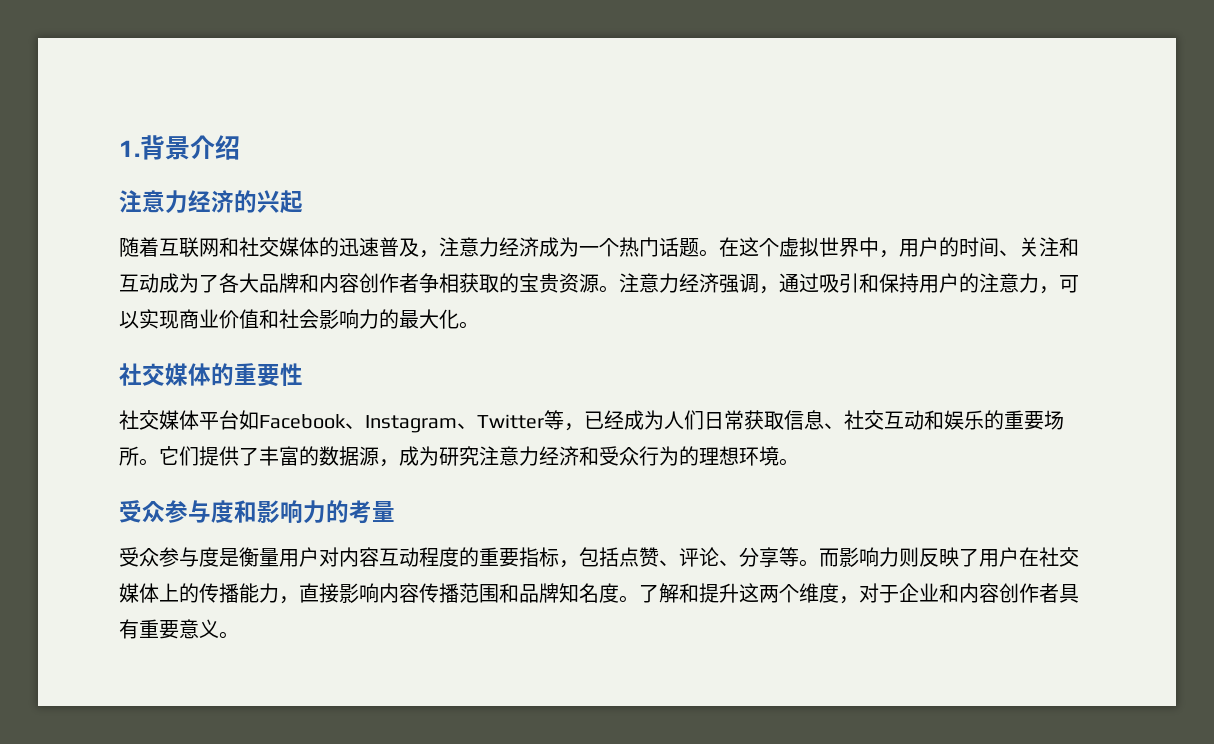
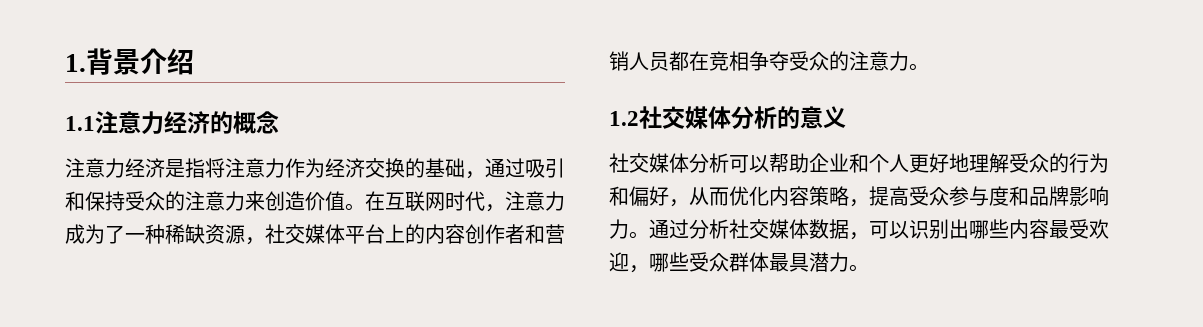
(240, 147) none -> [65,116,95,131] 1.1
[257,190,303,214] [119,237,1079,258] [119,273,759,293] 兴起 // 随着互联网和社交媒体的迅速普及，注意力经济成为一个热门话题。在这个虚拟世界中，用户的时间、关注和互动成为了各大品牌和内容创作者争相获取的宝贵资源。注意力经济强调 -> [233,111,279,134] [65,158,465,178] 概念 // 注意力经济是指将注意力作为经济交换的基础
[919,273,1079,294] [119,309,479,329] [119,363,303,387] [119,410,1064,433] [119,446,799,467] [119,500,395,524] [119,547,1079,568] [119,583,1079,604] [119,619,219,639] 用户的注意力，可以实现商业价值和社会影响力的最大化。 // 社交媒体的重要性 // 社交媒体平台如Facebook、Instagram、Twitter等，已经成为人们日常获取信息、社交互动和娱乐的重要场所。它们提供了丰富的数据源，成为研究注意力经济和受众行为的理想环境。 // 受众参与度和影响力的考量 // 受众参与度是衡量用户对内容互动程度的重要指标，包括点赞、评论、分享等。而影响力则反映了用户在社交媒体上的传播能力，直接影响内容传播范围和品牌知名度。了解和提升这两个维度，对于企业和内容创作者具有重要意义 -> [125,191,565,212] [65,224,565,245] [609,51,929,71] [609,106,846,129] [609,153,1109,173] [609,186,1109,207] [609,219,1109,240] [609,252,849,273] 受众的注意力来创造价值。在互联网时代，注意力成为了一种稀缺资源，社交媒体平台上的内容创作者和营销人员都在竞相争夺受众的注意力。 // 1.2社交媒体分析的意义 // 社交媒体分析可以帮助企业和个人更好地理解受众的行为和偏好，从而优化内容策略，提高受众参与度和品牌影响力。通过分析社交媒体数据，可以识别出哪些内容最受欢迎，哪些受众群体最具潜力

